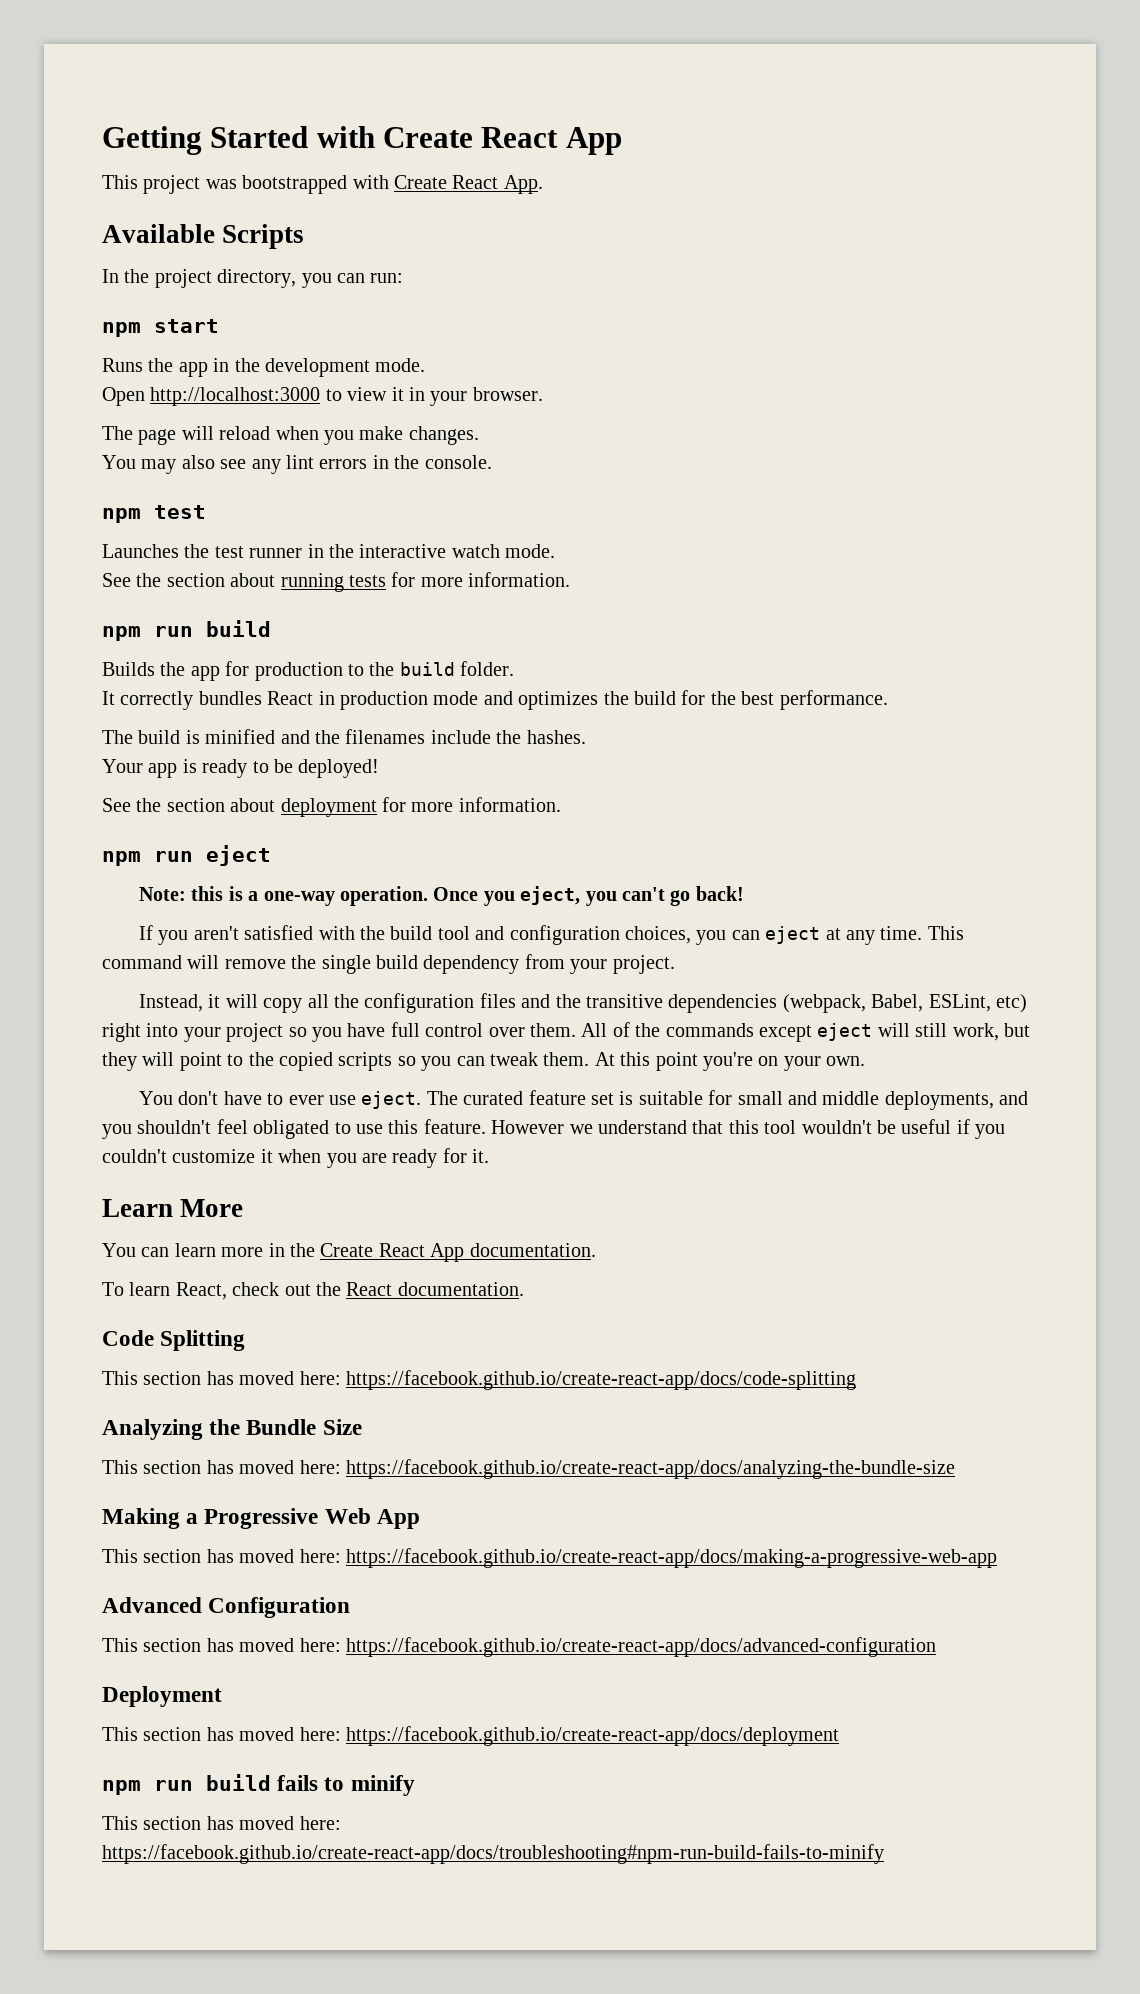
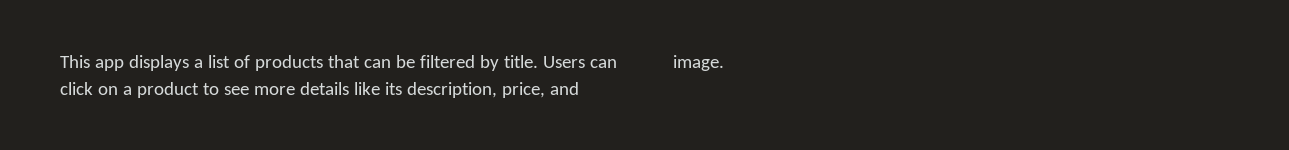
[102,126,622,155] [102,175,543,194] [102,224,305,249] [102,269,404,288] [102,319,219,337] [102,358,426,377] [102,387,543,406] [102,426,479,445] [102,455,492,474] [102,505,206,523] [102,544,556,558] [102,572,571,592] [102,620,271,641] [102,661,515,681] [102,690,888,710] [102,729,586,744] [102,759,380,778] [102,797,561,817] [102,845,271,866] [138,886,744,906] [138,925,964,945] [102,954,675,974] [138,993,1027,1013] [102,1022,1030,1042] [102,1052,866,1071] [138,1090,1029,1110] [102,1119,1006,1139] [102,1148,490,1168] [102,1199,244,1217] [102,1243,596,1262] [102,1282,524,1300] [102,1330,246,1351] [102,1370,856,1390] [102,1419,362,1440] [102,1459,955,1479] [102,1508,420,1529] [102,1548,997,1568] [102,1597,351,1618] [102,1637,936,1657] [102,1686,222,1707] [102,1726,839,1746] [102,1774,415,1796] [102,1816,341,1830] [102,1844,884,1864] Getting Started with Create React App // This project was bootstrapped with Create React App. // Available Scripts // In the project directory, you can run: // npm start // Runs the app in the development mode. // Open http://localhost:3000 to view it in your browser. // The page will reload when you make changes. // You may also see any lint errors in the console. // npm test // Launches the test runner in the interactive watch mode. // See the section about running tests for more information. // npm run build // Builds the app for production to the build folder. // It correctly bundles React in production mode and optimizes the build for the best performance. // The build is minified and the filenames include the hashes. // Your app is ready to be deployed! // See the section about deployment for more information. // npm run eject // Note: this is a one-way operation. Once you eject, you can't go back! // If you aren't satisfied with the build tool and configuration choices, you can eject at any time. This command will remove the single build dependency from your project. // Instead, it will copy all the configuration files and the transitive dependencies (webpack, Babel, ESLint, etc) right into your project so you have full control over them. All of the commands except eject will still work, but they will point to the copied scripts so you can tweak them. At this point you're on your own. // You don't have to ever use eject. The curated feature set is suitable for small and middle deployments, and you shouldn't feel obligated to use this feature. However we understand that this tool wouldn't be useful if you couldn't customize it when you are ready for it. // Learn More // You can learn more in the Create React App documentation. // To learn React, check out the React documentation. // Code Splitting // This section has moved here: https://facebook.github.io/create-react-app/docs/code-splitting // Analyzing the Bundle Size // This section has moved here: https://facebook.github.io/create-react-app/docs/analyzing-the-bundle-size // Making a Progressive Web App // This section has moved here: https://facebook.github.io/create-react-app/docs/making-a-progressive-web-app // Advanced Configuration // This section has moved here: https://facebook.github.io/create-react-app/docs/advanced-configuration // Deployment // This section has moved here: https://facebook.github.io/create-react-app/docs/deployment // npm run build fails to minify // This section has moved here: https://facebook.github.io/create-react-app/docs/troubleshooting#npm-run-build-fails-to-minify -> [60,55,617,71] [60,82,579,98] [673,55,724,71] This app displays a list of products that can be filtered by title. Users can click on a product to see more details like its description, price, and image.

